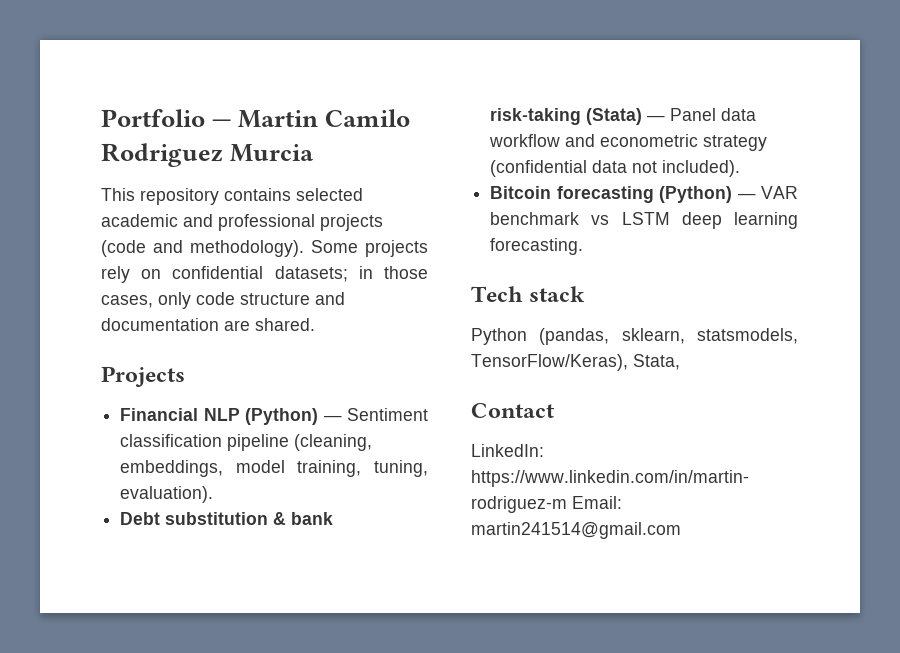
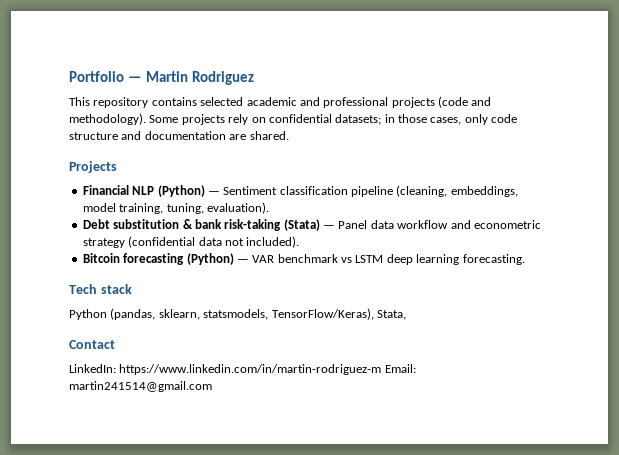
[325,109,411,127] Camilo -> (188, 76) none
[230,144,315,162] Murcia -> (254, 78) none

